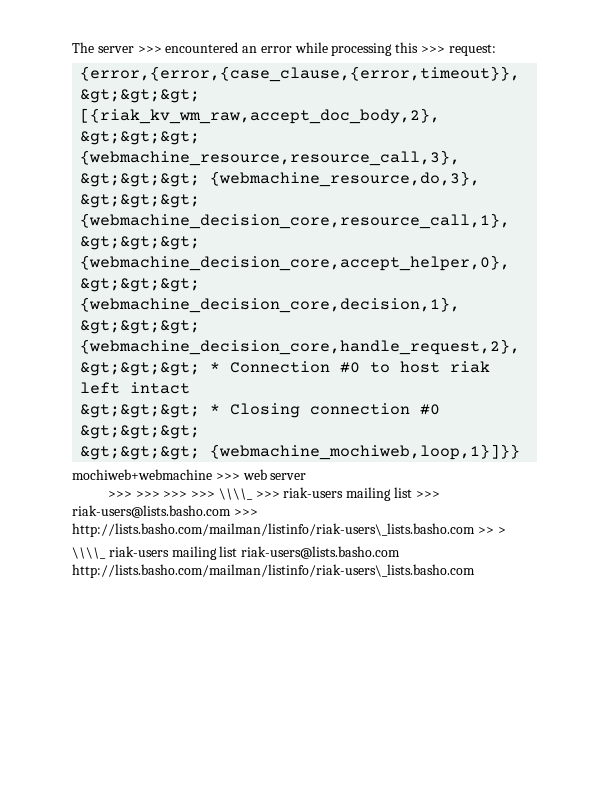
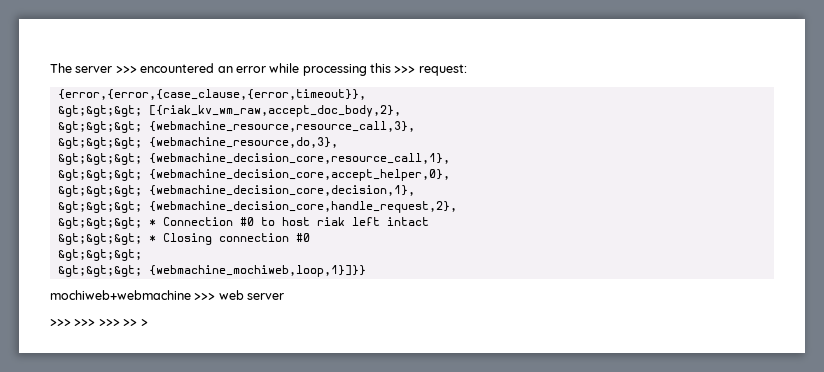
[191,487,440,501] [72,505,258,518] [72,523,506,537] [72,546,401,560] [72,564,475,578] >>> \\\\_ >>> riak-users mailing list >>> riak-users@lists.basho.com >>> http://lists.basho.com/mailman/listinfo/riak-users\_lists.basho.com >> > // \\\\_ riak-users mailing list riak-users@lists.basho.com http://lists.basho.com/mailman/listinfo/riak-users\_lists.basho.com -> [123,319,148,326] >> >

